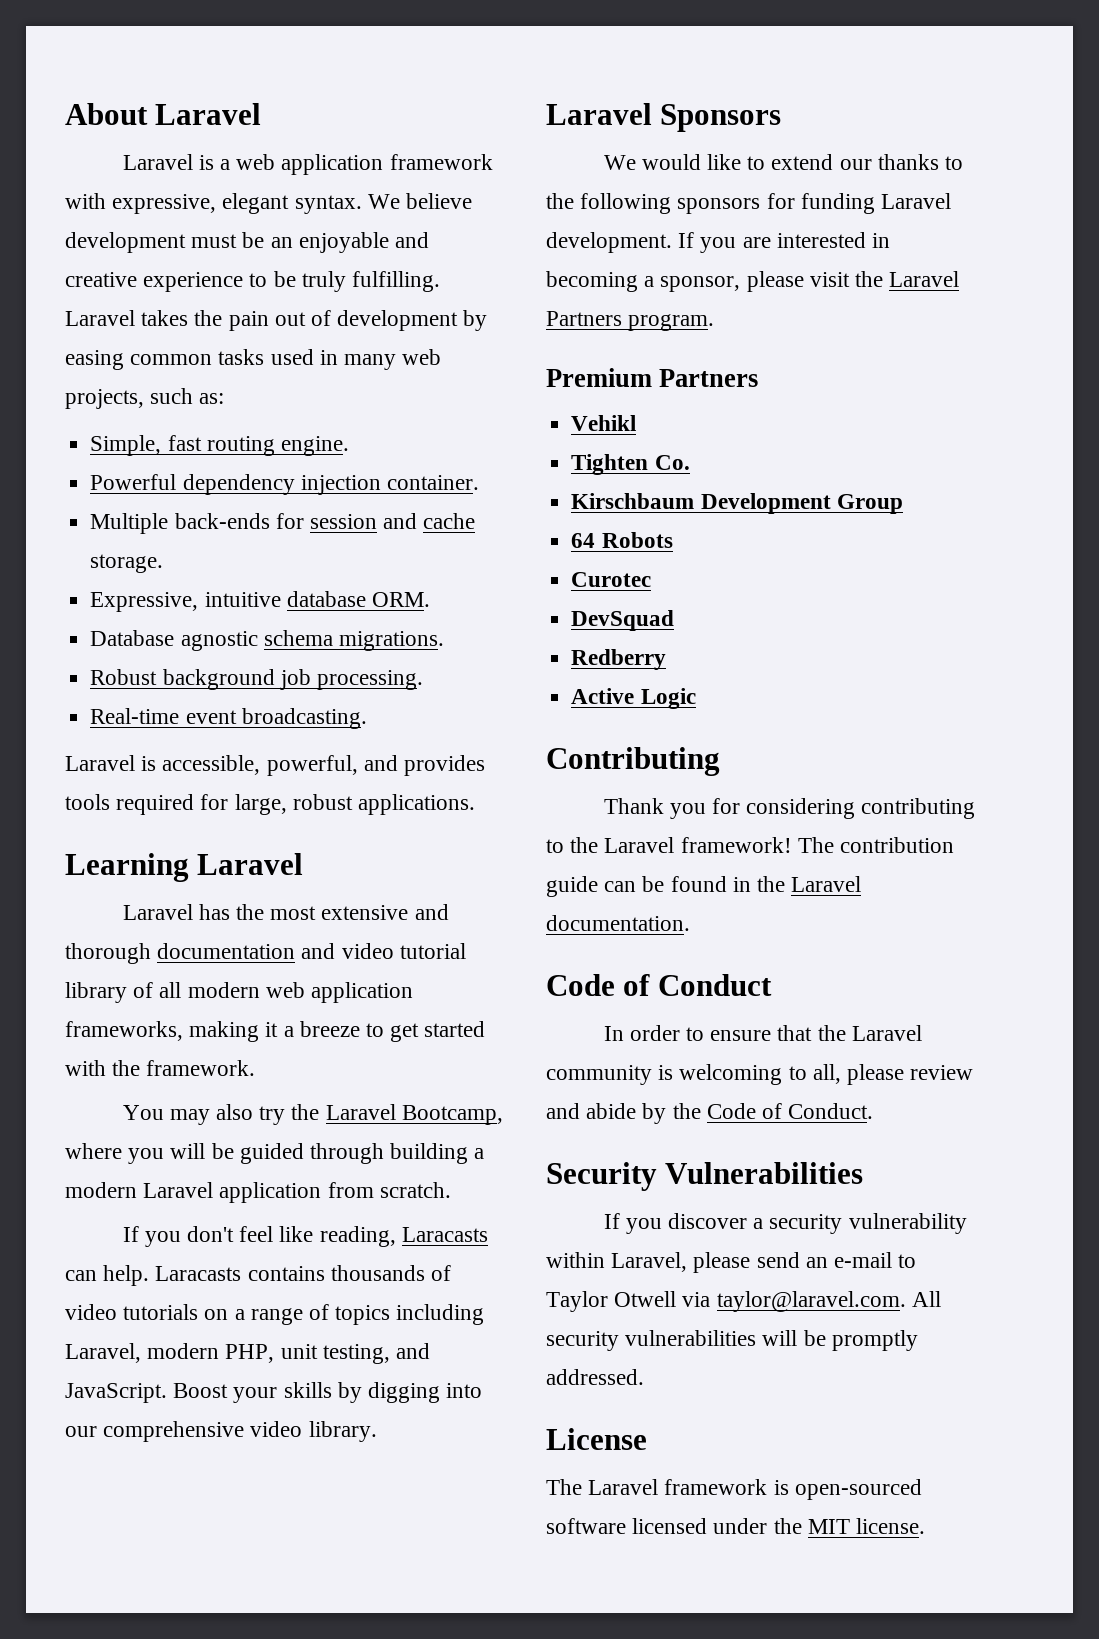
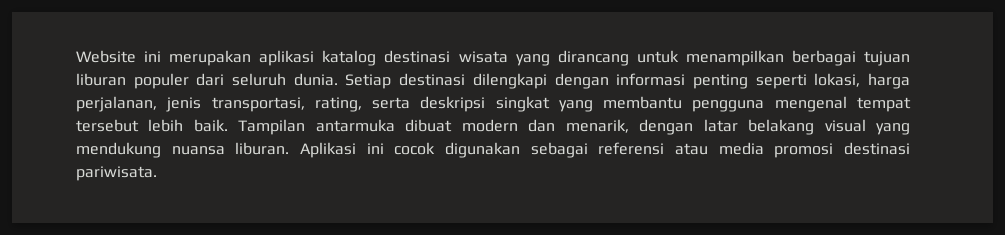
[65,103,262,125] [122,154,493,175] [65,193,473,214] [65,232,430,253] [65,271,441,292] [65,310,488,331] [65,349,442,370] [65,388,225,409] [90,435,349,456] [90,474,479,495] [90,513,476,534] [90,554,164,573] [90,591,430,612] [90,630,444,651] [90,669,423,690] [90,708,367,729] [65,755,486,776] [65,794,476,815] [65,853,304,882] [122,904,449,920] [65,943,466,964] [65,982,414,1003] [65,1021,486,1042] [65,1060,256,1076] [122,1104,503,1125] [65,1143,485,1164] [65,1182,451,1203] [122,1226,488,1247] [65,1265,452,1286] [65,1304,485,1325] [65,1343,431,1364] [65,1382,483,1403] [65,1421,377,1442] [546,103,782,132] [603,154,964,170] [546,193,952,214] [546,232,891,253] [546,271,960,292] [546,311,715,331] [546,368,759,387] [571,415,637,431] [571,454,690,475] [571,493,903,514] [571,532,673,548] [571,572,652,587] [571,610,675,631] [571,649,667,670] [571,688,696,709] [546,747,720,776] [603,798,976,819] [546,837,955,853] [546,876,862,897] [546,915,690,931] [546,974,772,996] [603,1025,922,1041] [546,1064,974,1085] [546,1103,874,1124] [546,1162,864,1191] [603,1213,967,1234] [546,1252,917,1273] [546,1291,941,1312] [546,1330,918,1351] [546,1369,644,1385] [546,1428,647,1450] [546,1479,922,1500] [546,1518,926,1534] About Laravel // Laravel is a web application framework with expressive, elegant syntax. We believe development must be an enjoyable and creative experience to be truly fulfilling. Laravel takes the pain out of development by easing common tasks used in many web projects, such as: // Simple, fast routing engine. // Powerful dependency injection container. // Multiple back-ends for session and cache storage. // Expressive, intuitive database ORM. // Database agnostic schema migrations. // Robust background job processing. // Real-time event broadcasting. // Laravel is accessible, powerful, and provides tools required for large, robust applications. // Learning Laravel // Laravel has the most extensive and thorough documentation and video tutorial library of all modern web application frameworks, making it a breeze to get started with the framework. // You may also try the Laravel Bootcamp, where you will be guided through building a modern Laravel application from scratch. // If you don't feel like reading, Laracasts can help. Laracasts contains thousands of video tutorials on a range of topics including Laravel, modern PHP, unit testing, and JavaScript. Boost your skills by digging into our comprehensive video library. // Laravel Sponsors // We would like to extend our thanks to the following sponsors for funding Laravel development. If you are interested in becoming a sponsor, please visit the Laravel Partners program. // Premium Partners // Vehikl // Tighten Co. // Kirschbaum Development Group // 64 Robots // Curotec // DevSquad // Redberry // Active Logic // Contributing // Thank you for considering contributing to the Laravel framework! The contribution guide can be found in the Laravel documentation. // Code of Conduct // In order to ensure that the Laravel community is welcoming to all, please review and abide by the Code of Conduct. // Security Vulnerabilities // If you discover a security vulnerability within Laravel, please send an e-mail to Taylor Otwell via taylor@laravel.com. All security vulnerabilities will be promptly addressed. // License // The Laravel framework is open-sourced software licensed under the MIT license. -> [76,50,911,66] [76,73,911,89] [76,96,911,112] [76,119,910,135] [76,142,910,158] [76,166,157,181] Website ini merupakan aplikasi katalog destinasi wisata yang dirancang untuk menampilkan berbagai tujuan liburan populer dari seluruh dunia. Setiap destinasi dilengkapi dengan informasi penting seperti lokasi, harga perjalanan, jenis transportasi, rating, serta deskripsi singkat yang membantu pengguna mengenal tempat tersebut lebih baik. Tampilan antarmuka dibuat modern dan menarik, dengan latar belakang visual yang mendukung nuansa liburan. Aplikasi ini cocok digunakan sebagai referensi atau media promosi destinasi pariwisata.

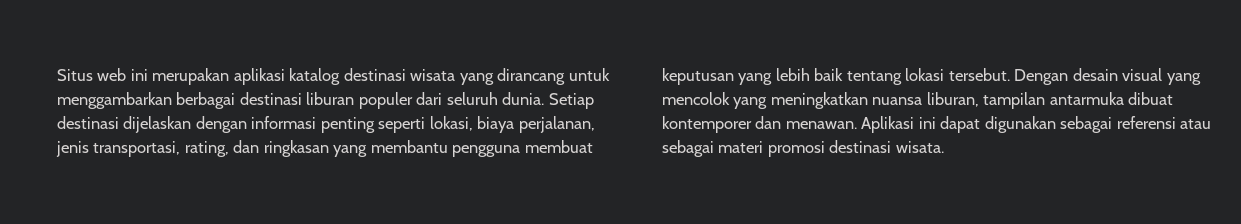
[76,50,136,63] Website -> [57,68,127,81] Situs web
[685,50,911,66] menampilkan berbagai tujuan -> [57,92,302,109] menggambarkan berbagai destinasi
[472,73,547,89] dilengkapi -> [123,116,192,133] dijelaskan
[868,73,911,89] harga -> [477,116,515,133] biaya
[372,96,911,112] [76,119,910,135] [76,142,290,158] serta deskripsi singkat yang membantu pengguna mengenal tempat tersebut lebih baik. Tampilan antarmuka dibuat modern dan menarik, dengan latar belakang visual yang mendukung nuansa liburan. -> [233,140,593,157] [662,68,1201,85] [662,92,1174,109] [662,116,857,133] dan ringkasan yang membantu pengguna membuat keputusan yang lebih baik tentang lokasi tersebut. Dengan desain visual yang mencolok yang meningkatkan nuansa liburan, tampilan antarmuka dibuat kontemporer dan menawan.
[394,142,436,155] cocok -> [940,116,981,133] dapat
[718,142,764,155] media -> [662,140,764,157] sebagai materi
[76,166,157,181] pariwisata. -> [895,141,944,153] wisata.

